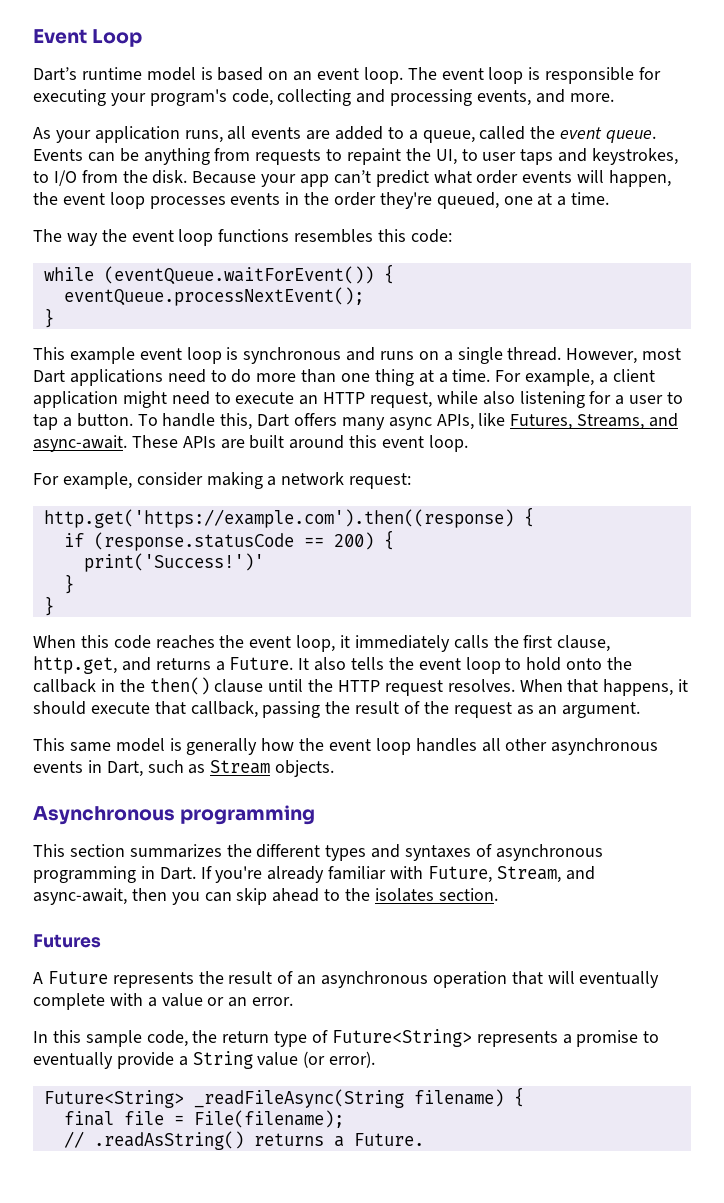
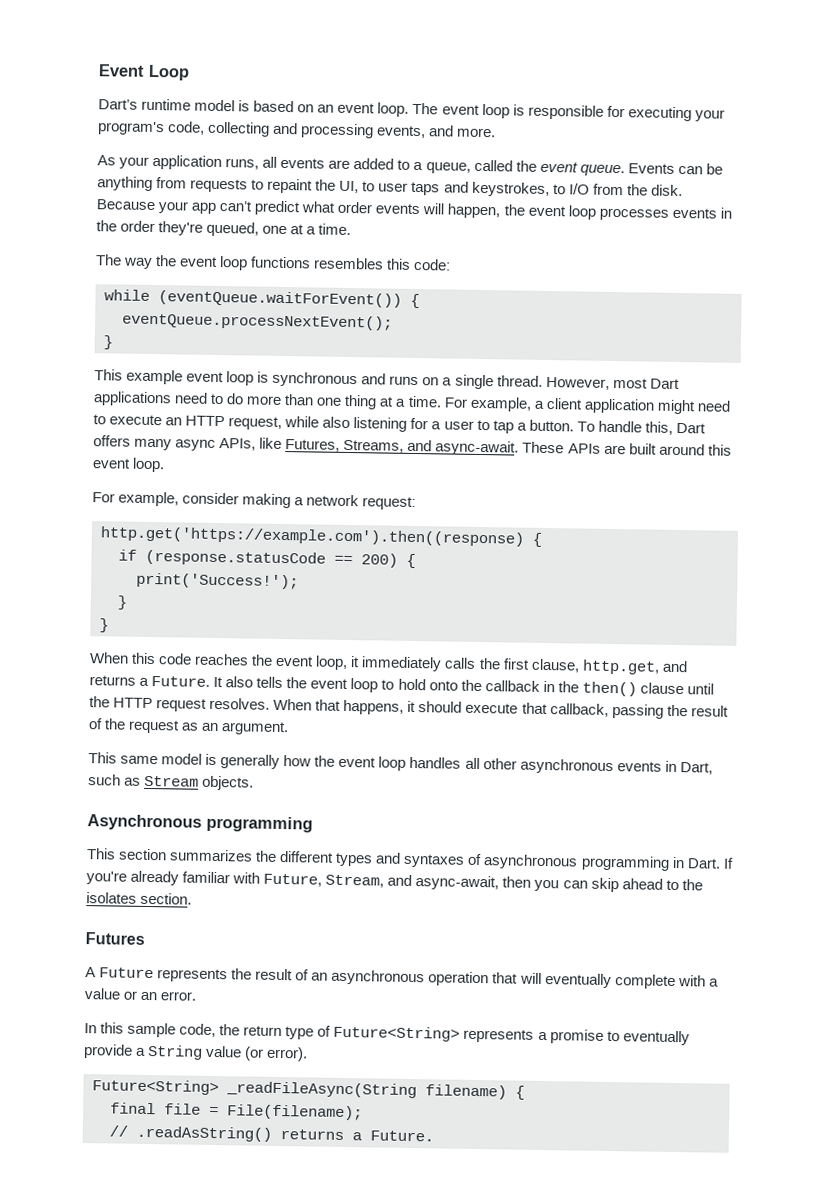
[83,553,264,572] print('Success!')' -> [136,572,299,590] print('Success!');

